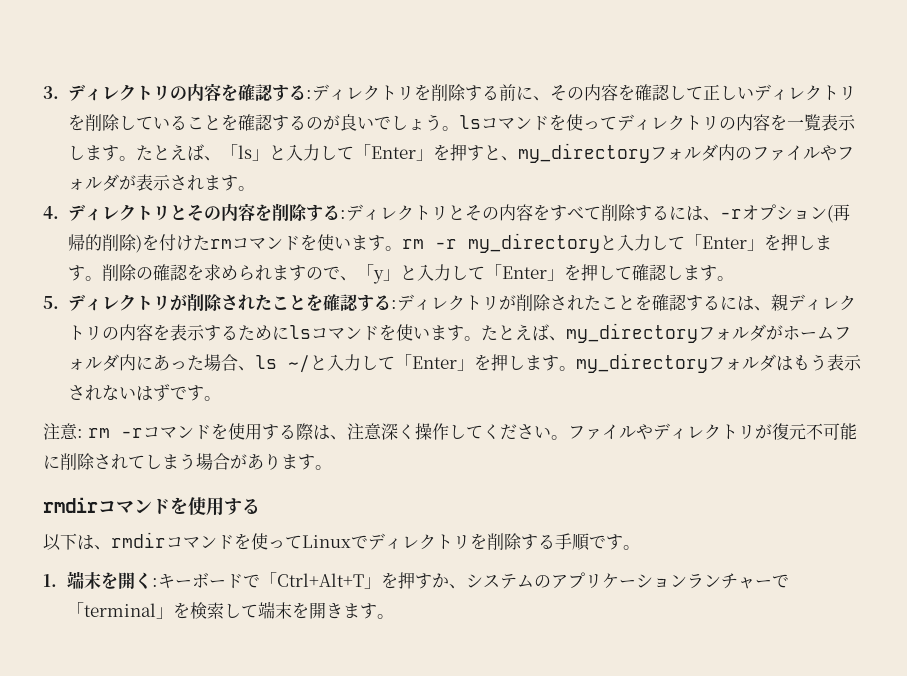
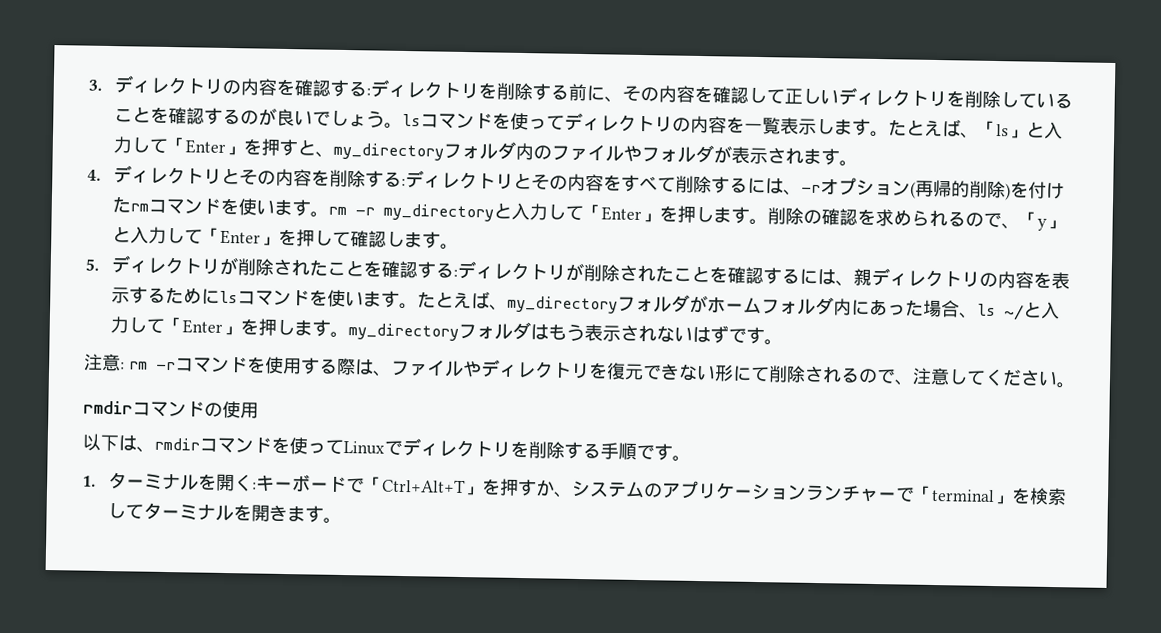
[271,265,306,281] ます -> [947,211,967,227] る
[346,423,568,440] 注意深く操作してください。 -> (392, 373) none
[754,423,857,440] [43,453,315,470] が復元不可能に削除されてしまう場合があります -> [587,362,1058,387] を復元できない形にて削除されるので、注意してください
[170,497,260,516] を使用する -> [204,400,259,419] の使用
[67,571,102,589] 端末 -> [108,472,200,491] ターミナル
[258,601,293,619] 端末 -> [143,502,235,522] ターミナル

